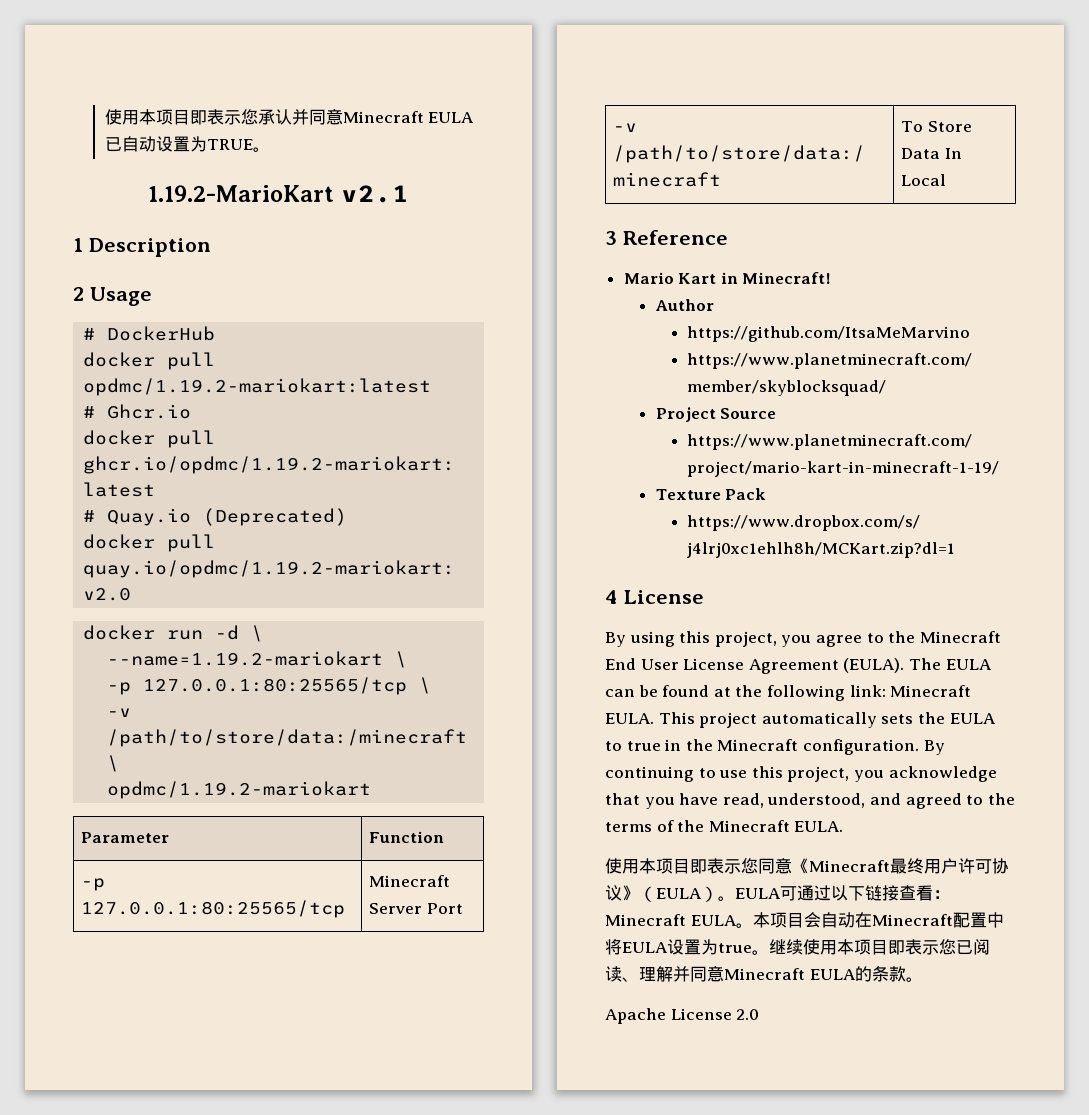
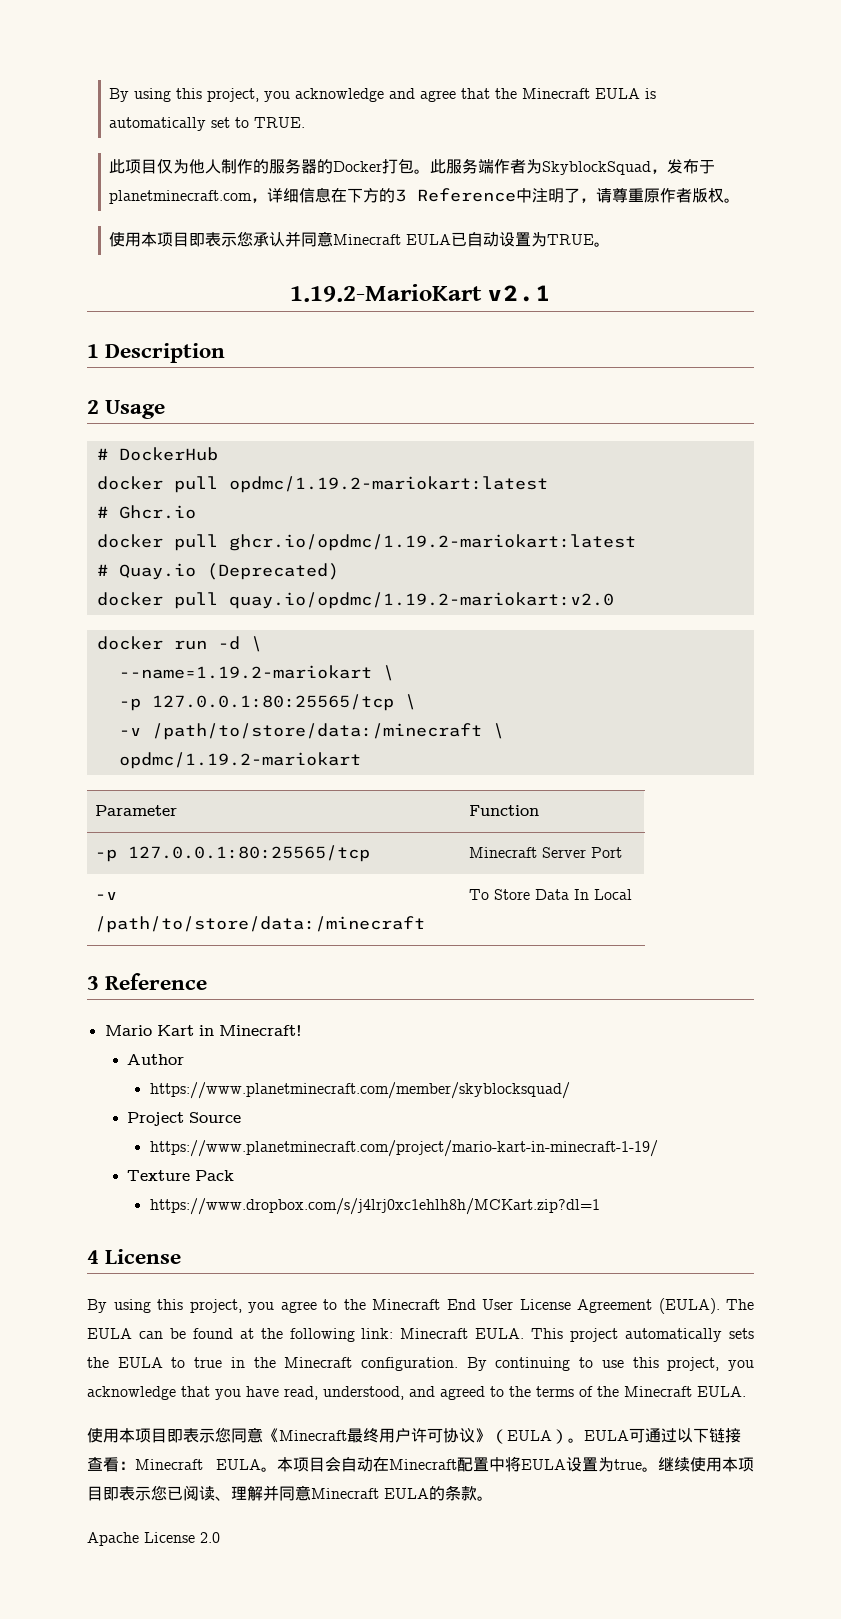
(104, 117) none -> [109,88,657,102] [109,117,306,131] [109,158,716,175] [109,187,741,204] By using this project, you acknowledge and agree that the Minecraft EULA is automatically set to TRUE. // 此项目仅为他人制作的服务器的Docker打包。此服务端作者为SkyblockSquad，发布于planetminecraft.com，详细信息在下方的3 Reference中注明了，请尊重原作者版权。 //
[687,326,971,342] // https://github.com/ItsaMeMarvino -> (185, 1059) none

